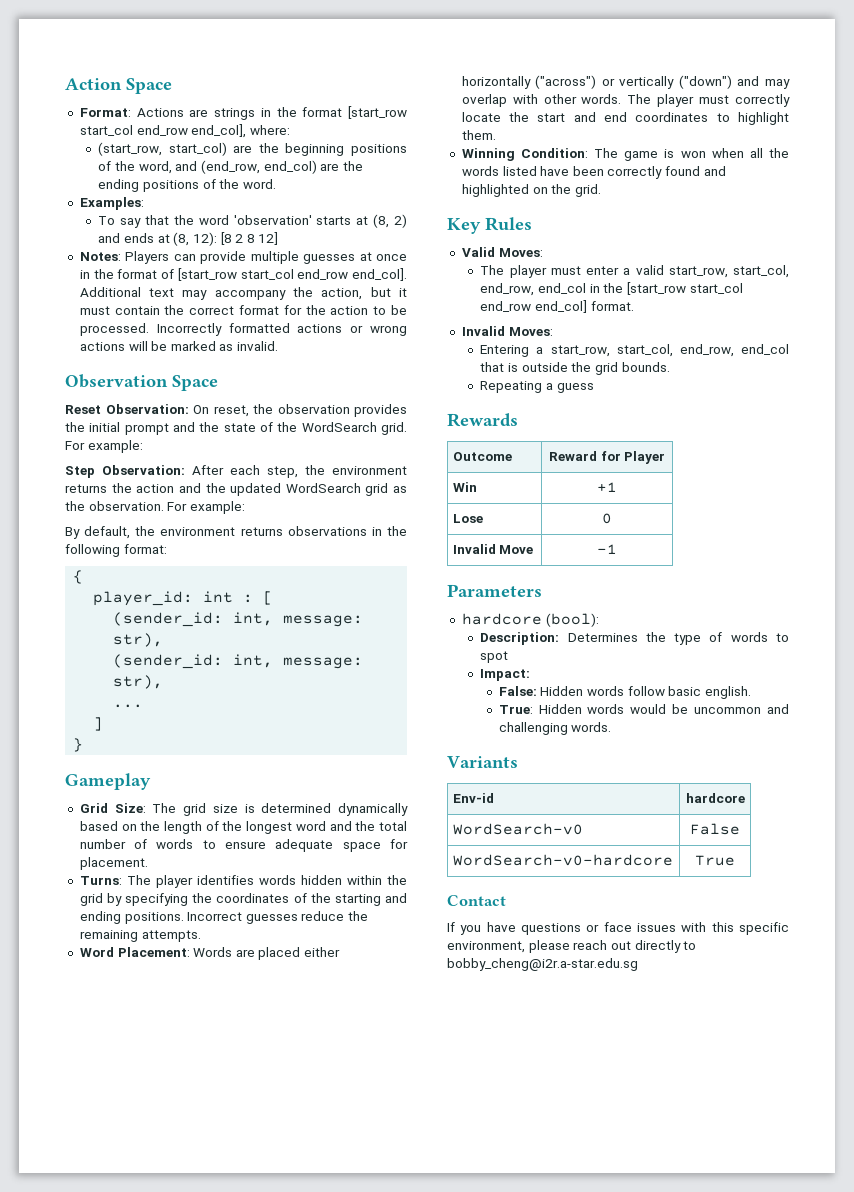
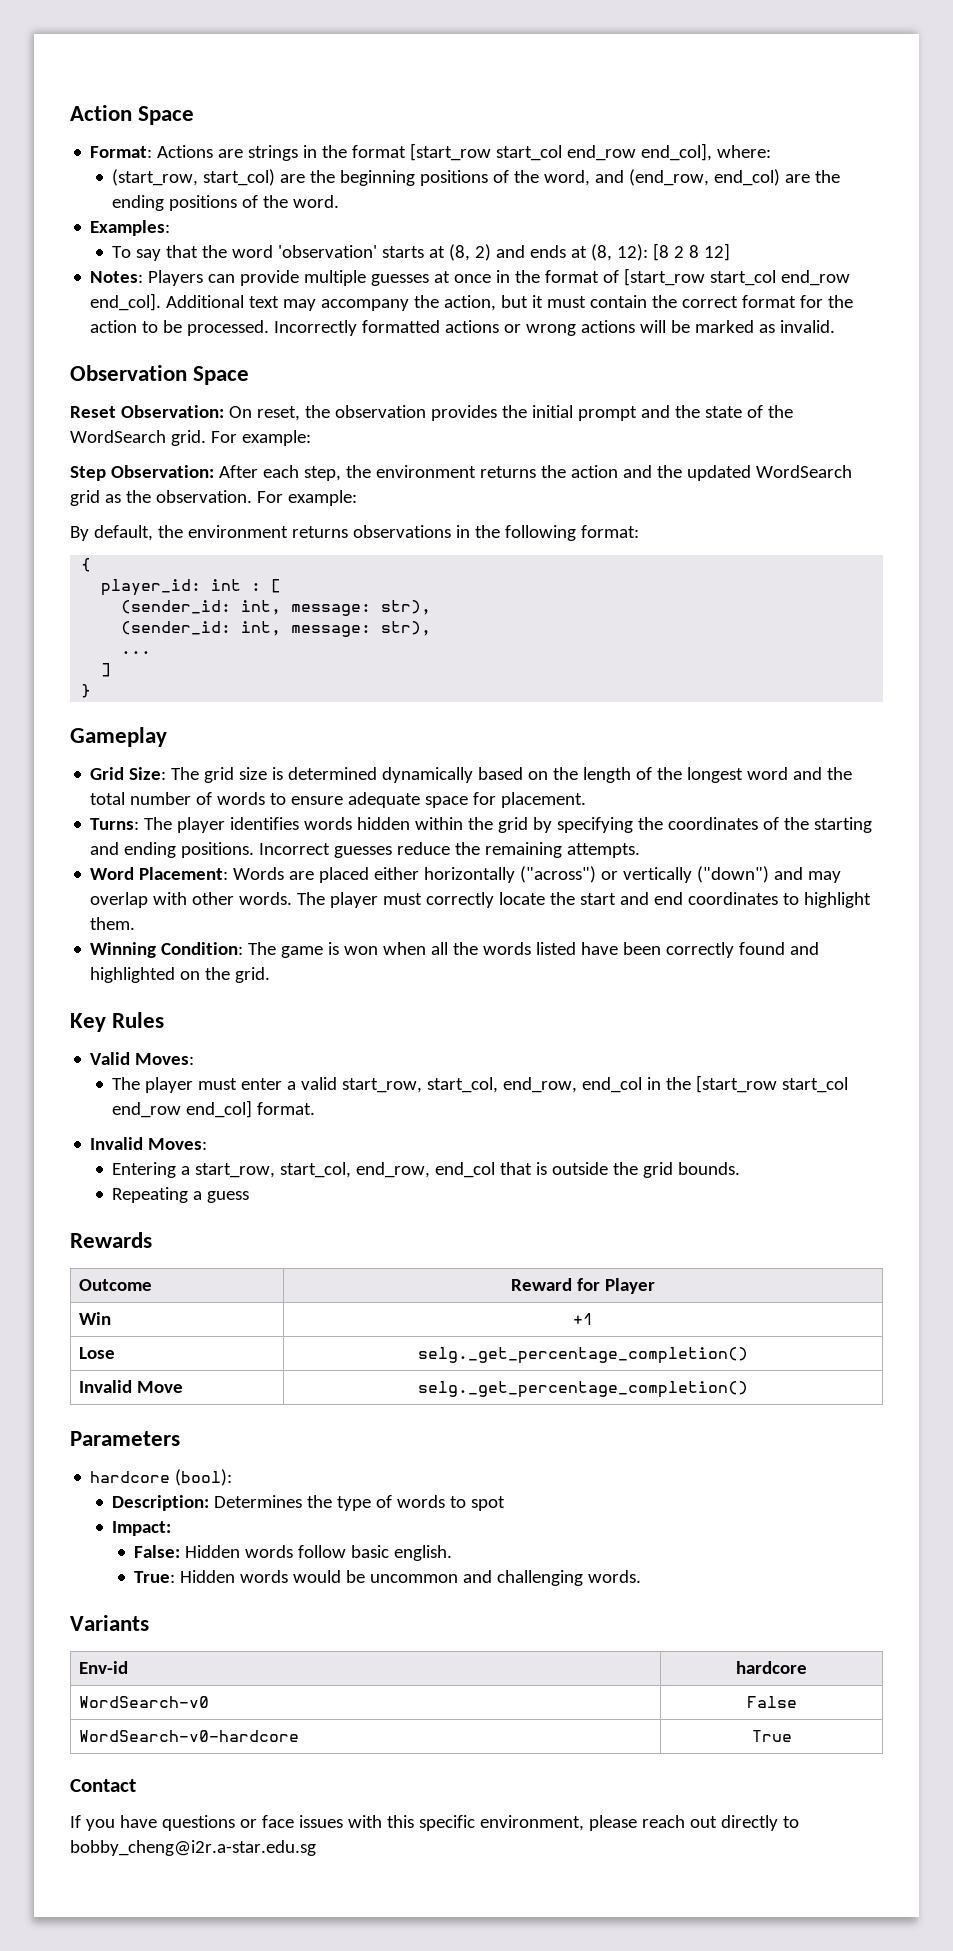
[602,513,612,524] 0 -> [418,1347,748,1364] selg._get_percentage_completion()
[597,544,617,554] -1 -> [418,1381,748,1398] selg._get_percentage_completion()

